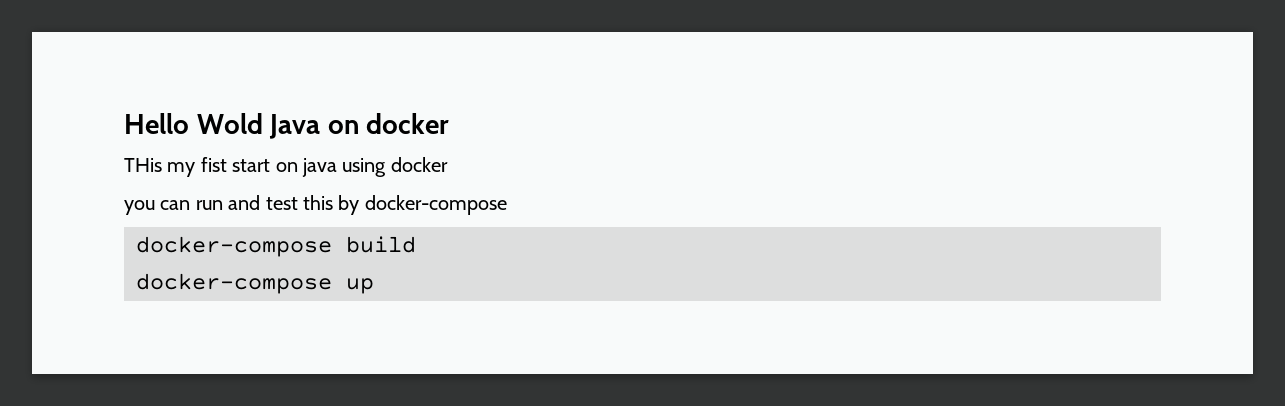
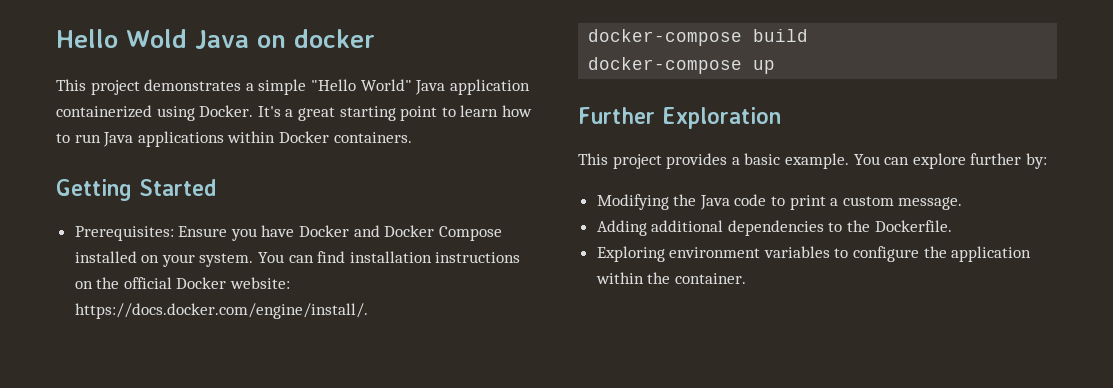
[124,157,448,177] [124,195,507,215] [136,236,416,257] [136,273,374,294] THis my fist start on java using docker // you can run and test this by docker-compose // docker-compose build // docker-compose up -> [56,79,530,95] [56,105,532,121] [56,131,412,147] [56,179,217,201] [74,225,502,241] [74,251,521,267] [74,277,291,289] [74,303,368,319] [588,29,809,46] [588,57,776,74] [578,107,781,129] [578,153,1047,169] [596,194,963,210] [596,220,952,236] [596,246,1032,262] [595,272,746,284] This project demonstrates a simple "Hello World" Java application containerized using Docker. It's a great starting point to learn how to run Java applications within Docker containers. // Getting Started // Prerequisites: Ensure you have Docker and Docker Compose installed on your system. You can find installation instructions on the official Docker website: https://docs.docker.com/engine/install/. // docker-compose build // docker-compose up // Further Exploration // This project provides a basic example. You can explore further by: // Modifying the Java code to print a custom message. // Adding additional dependencies to the Dockerfile. // Exploring environment variables to configure the application within the container.

